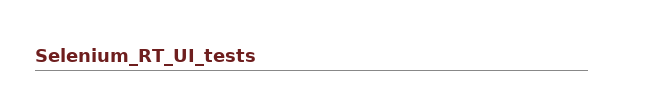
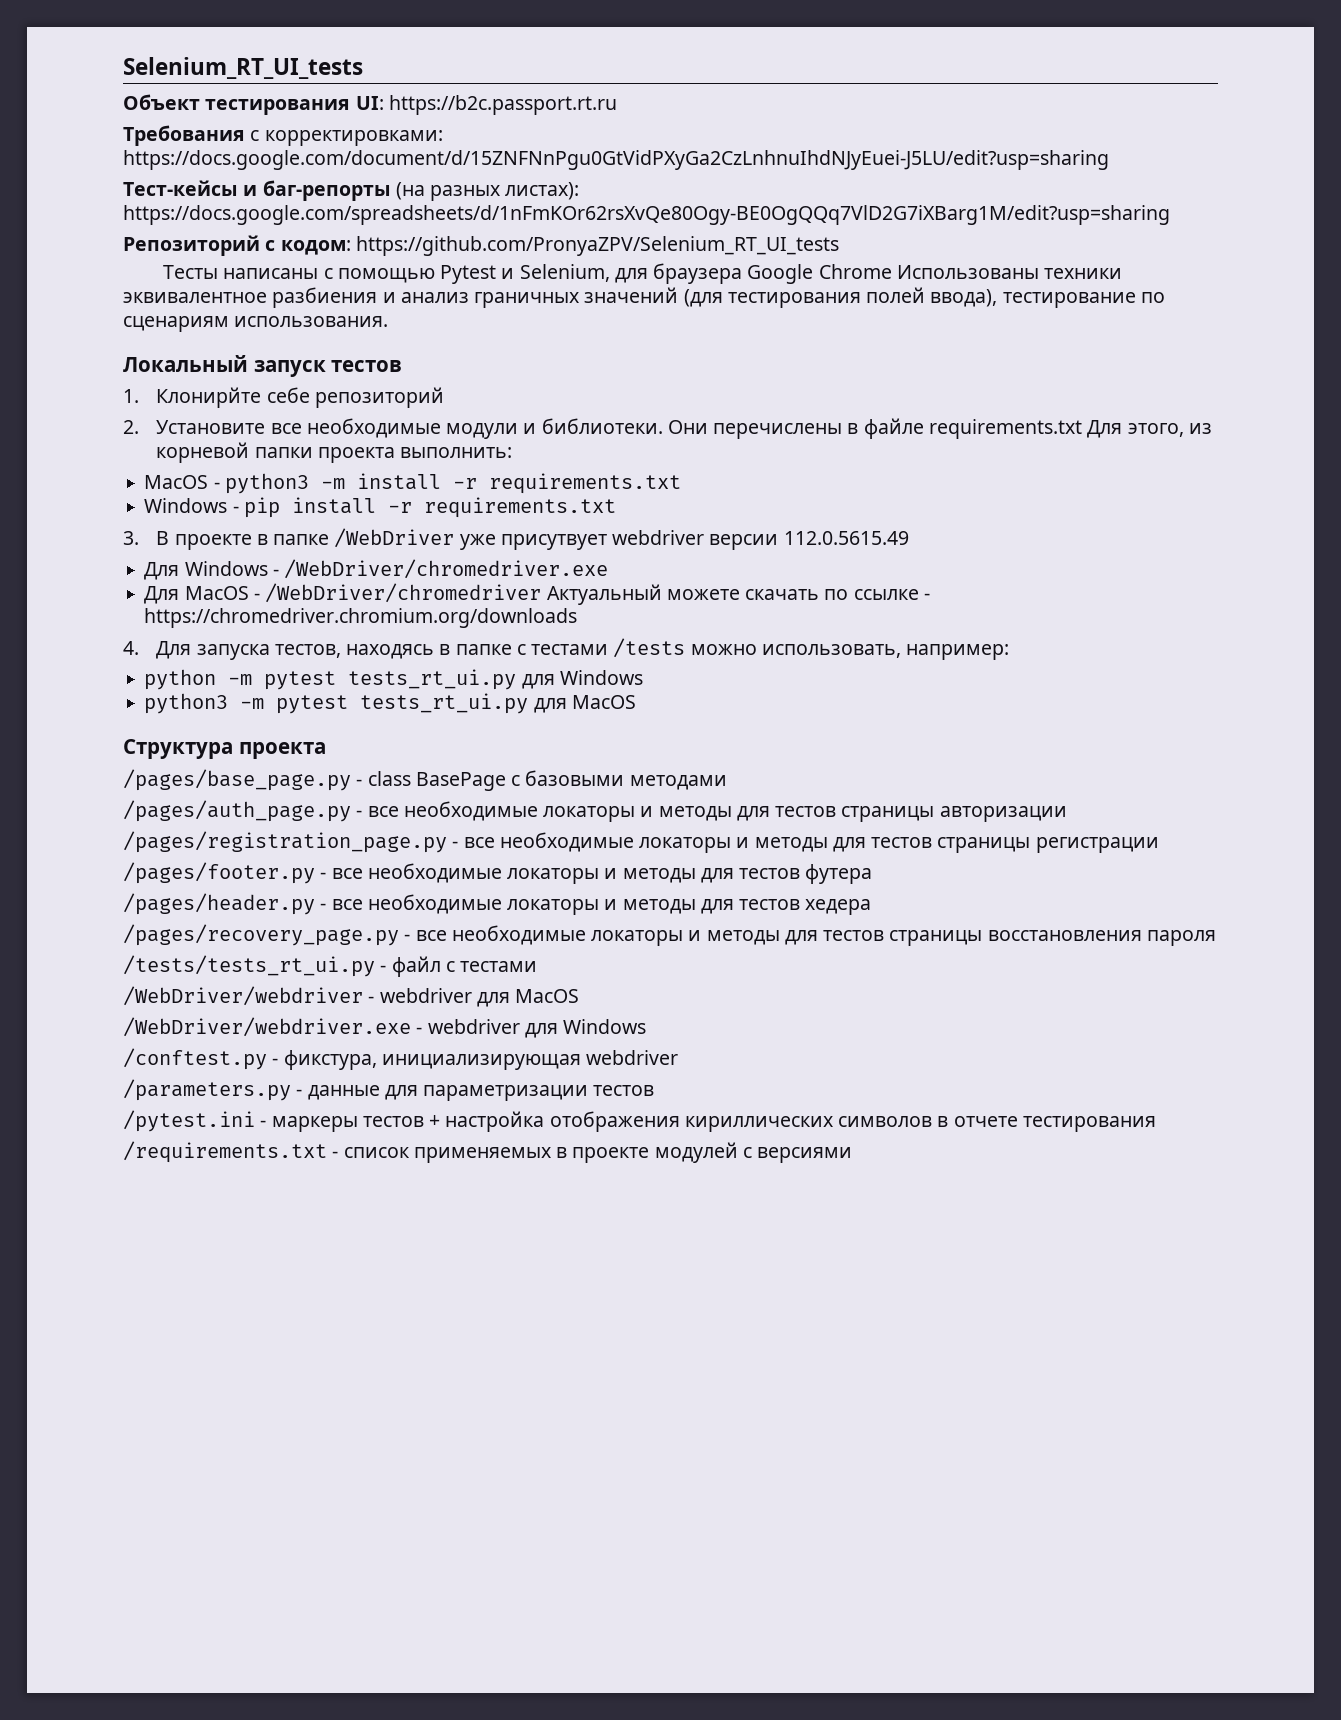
(256, 57) none -> [123,94,617,115] [123,125,443,146] [123,150,1109,170] [123,180,580,201] [123,205,1170,225] [123,235,839,256] [163,263,1123,284] [123,287,1165,308] [123,316,389,332] [123,355,403,377] [123,387,444,408] [123,418,1212,439] [156,442,513,463] [144,473,681,494] [144,497,616,518] [123,528,909,550] [144,559,609,580] [144,583,930,605] [144,608,578,628] [123,638,1010,660] [144,669,643,690] [144,693,636,714] [123,739,326,759] [123,769,727,791] [123,800,1067,822] [123,831,1159,853] [123,862,873,884] [123,893,872,915] [123,924,1216,946] [123,955,538,977] [123,986,580,1007] [123,1017,647,1038] [123,1048,679,1070] [123,1079,655,1101] [123,1110,1156,1132] [123,1141,853,1163] // Объект тестирования UI: https://b2c.passport.rt.ru // Требования с корректировками: https://docs.google.com/document/d/15ZNFNnPgu0GtVidPXyGa2CzLnhnuIhdNJyEuei-J5LU/edit?usp=sharing // Тест-кейсы и баг-репорты (на разных листах): https://docs.google.com/spreadsheets/d/1nFmKOr62rsXvQe80Ogy-BE0OgQQq7VlD2G7iXBarg1M/edit?usp=sharing // Репозиторий с кодом: https://github.com/PronyaZPV/Selenium_RT_UI_tests // Тесты написаны с помощью Pytest и Selenium, для браузера Google Chrome Использованы техники эквивалентное разбиения и анализ граничных значений (для тестирования полей ввода), тестирование по сценариям использования. // Локальный запуск тестов // 1. Клонирйте себе репозиторий // 2. Установите все необходимые модули и библиотеки. Они перечислены в файле requirements.txt Для этого, из корневой папки проекта выполнить: // MacOS - python3 -m install -r requirements.txt // Windows - pip install -r requirements.txt // 3. В проекте в папке /WebDriver уже присутвует webdriver версии 112.0.5615.49 // Для Windows - /WebDriver/chromedriver.exe // Для MacOS - /WebDriver/chromedriver Актуальный можете скачать по ссылке - https://chromedriver.chromium.org/downloads // 4. Для запуска тестов, находясь в папке с тестами /tests можно использовать, например: // python -m pytest tests_rt_ui.py для Windows // python3 -m pytest tests_rt_ui.py для MacOS // Структура проекта // /pages/base_page.py - class BasePage с базовыми методами // /pages/auth_page.py - все необходимые локаторы и методы для тестов страницы авторизации // /pages/registration_page.py - все необходимые локаторы и методы для тестов страницы регистрации // /pages/footer.py - все необходимые локаторы и методы для тестов футера // /pages/header.py - все необходимые локаторы и методы для тестов хедера // /pages/recovery_page.py - все необходимые локаторы и методы для тестов страницы восстановления пароля // /tests/tests_rt_ui.py - файл с тестами // /WebDriver/webdriver - webdriver для MacOS // /WebDriver/webdriver.exe - webdriver для Windows // /conftest.py - фикстура, инициализирующая webdriver // /parameters.py - данные для параметризации тестов // /pytest.ini - маркеры тестов + настройка отображения кириллических символов в отчете тестирования // /requirements.txt - список применяемых в проекте модулей с версиями

